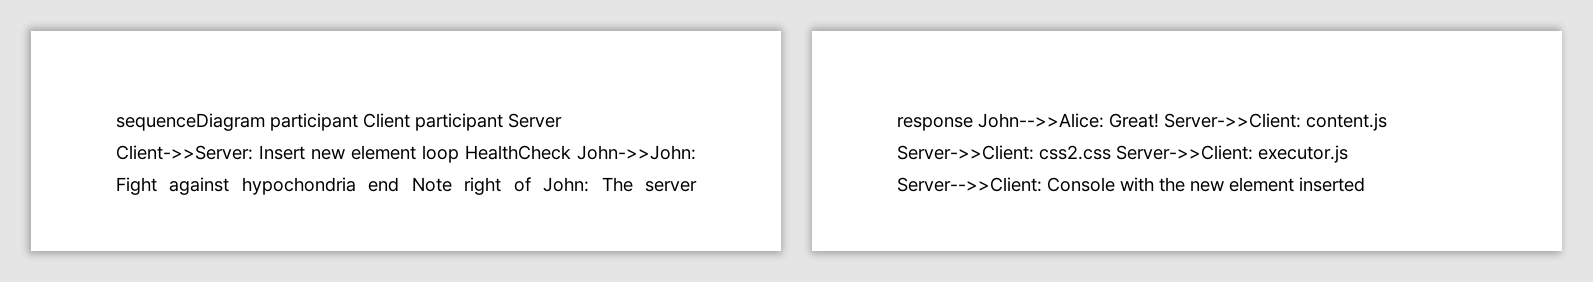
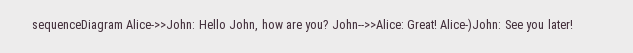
[270,113,562,131] [116,145,696,163] [116,177,698,195] [897,113,1387,131] [897,145,1348,163] [897,177,1365,192] participant Client participant Server Client->>Server: Insert new element loop HealthCheck John->>John: Fight against hypochondria end Note right of John: The server response John-->>Alice: Great! Server->>Client: content.js Server->>Client: css2.css Server->>Client: executor.js Server-->>Client: Console with the new element inserted -> [126,18,573,32] Alice->>John: Hello John, how are you? John-->>Alice: Great! Alice-)John: See you later!

